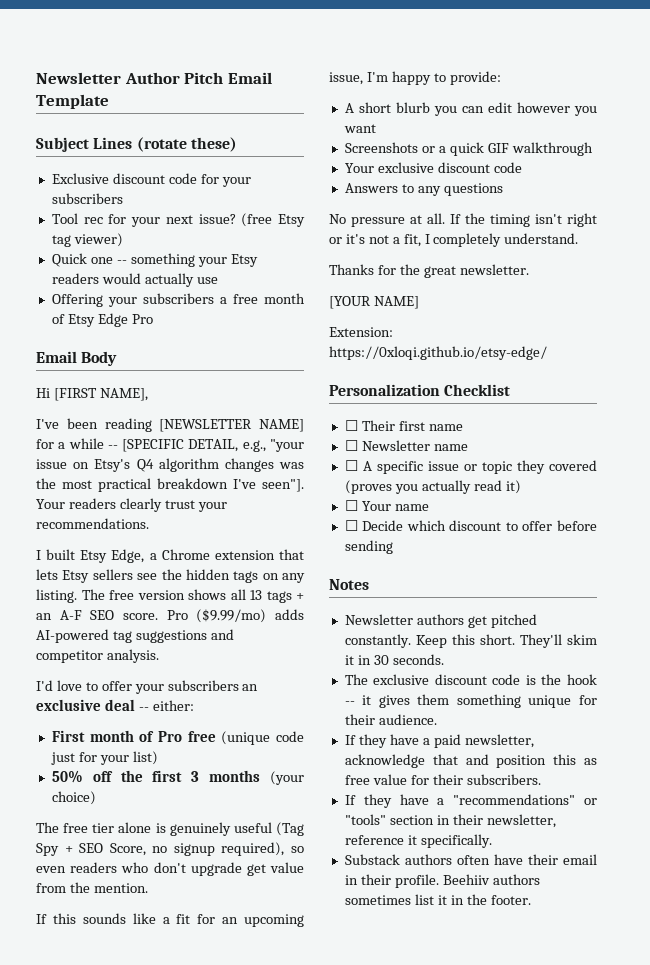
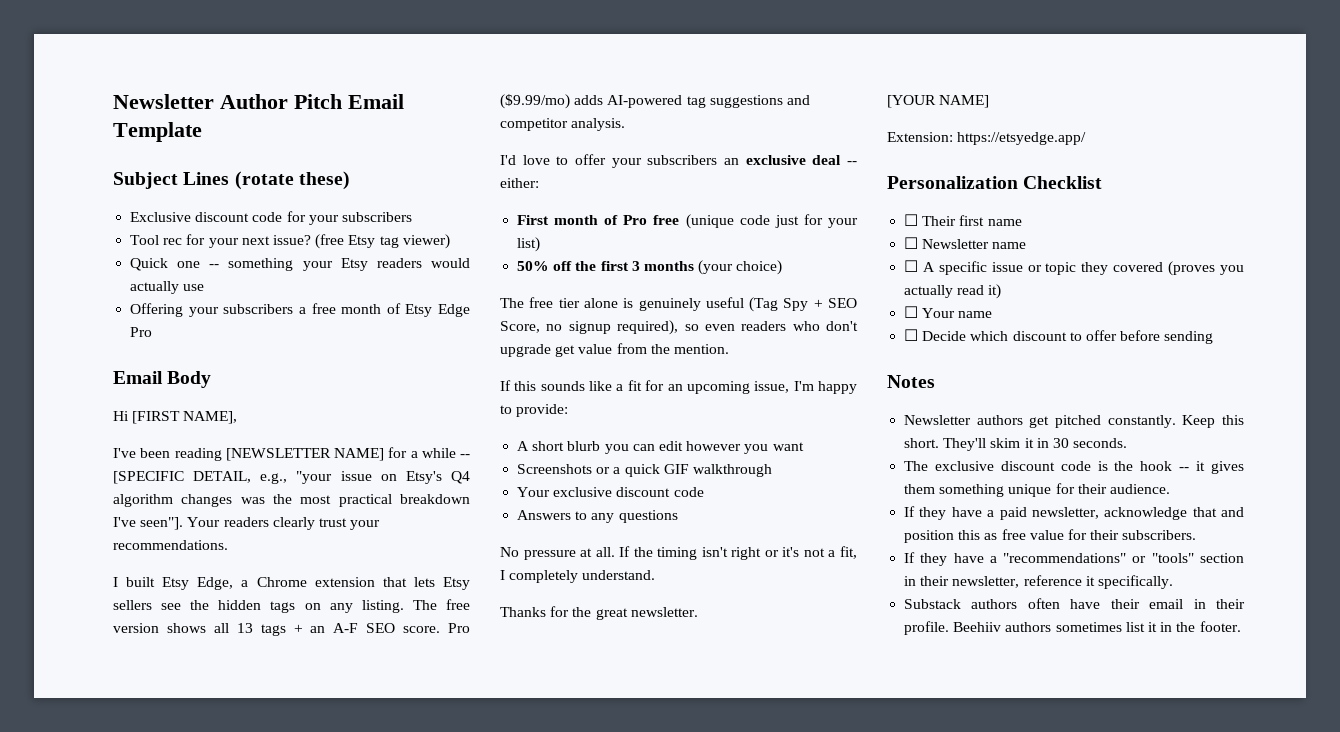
[329,346,547,360] https://0xloqi.github.io/etsy-edge/ -> [957,132,1087,145] https://etsyedge.app/

